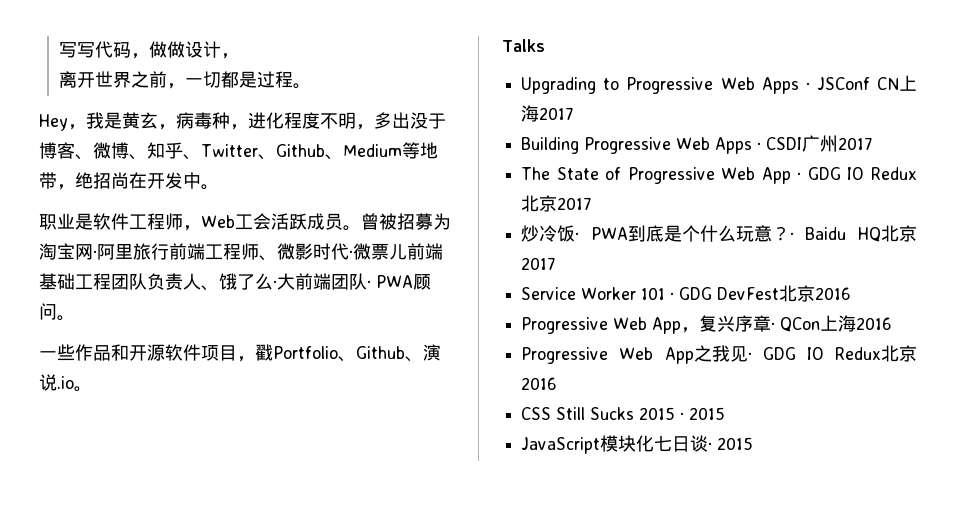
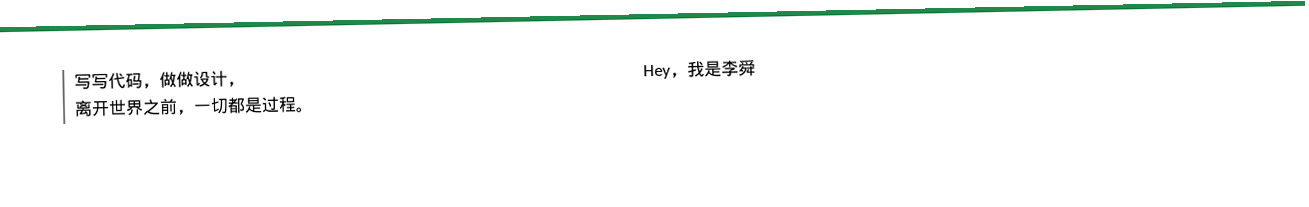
[122,112,446,130] [39,142,438,160] [39,172,219,190] [39,213,451,231] [39,243,443,261] [39,273,431,291] [39,303,75,321] [39,344,441,362] [39,374,92,392] [502,39,545,52] [521,75,917,94] [521,105,574,122] [521,135,873,154] [521,167,917,184] [521,195,592,212] [521,225,917,242] [521,257,556,270] [521,285,852,302] [521,315,893,334] [521,345,917,364] [521,377,558,390] [521,407,726,420] [521,435,754,454] 黄玄，病毒种，进化程度不明，多出没于博客、微博、知乎、Twitter、Github、Medium等地带，绝招尚在开发中。 // 职业是软件工程师，Web工会活跃成员。曾被招募为淘宝网·阿里旅行前端工程师、微影时代·微票儿前端基础工程团队负责人、饿了么·大前端团队· PWA顾问。 // 一些作品和开源软件项目，戳Portfolio、Github、演说.io。 // Talks // Upgrading to Progressive Web Apps · JSConf CN上海2017 // Building Progressive Web Apps · CSDI广州2017 // The State of Progressive Web App · GDG IO Redux北京2017 // 炒冷饭· PWA到底是个什么玩意？· Baidu HQ北京2017 // Service Worker 101 · GDG DevFest北京2016 // Progressive Web App，复兴序章· QCon上海2016 // Progressive Web App之我见· GDG IO Redux北京2016 // CSS Still Sucks 2015 · 2015 // JavaScript模块化七日谈· 2015 -> [721,59,756,77] 李舜

